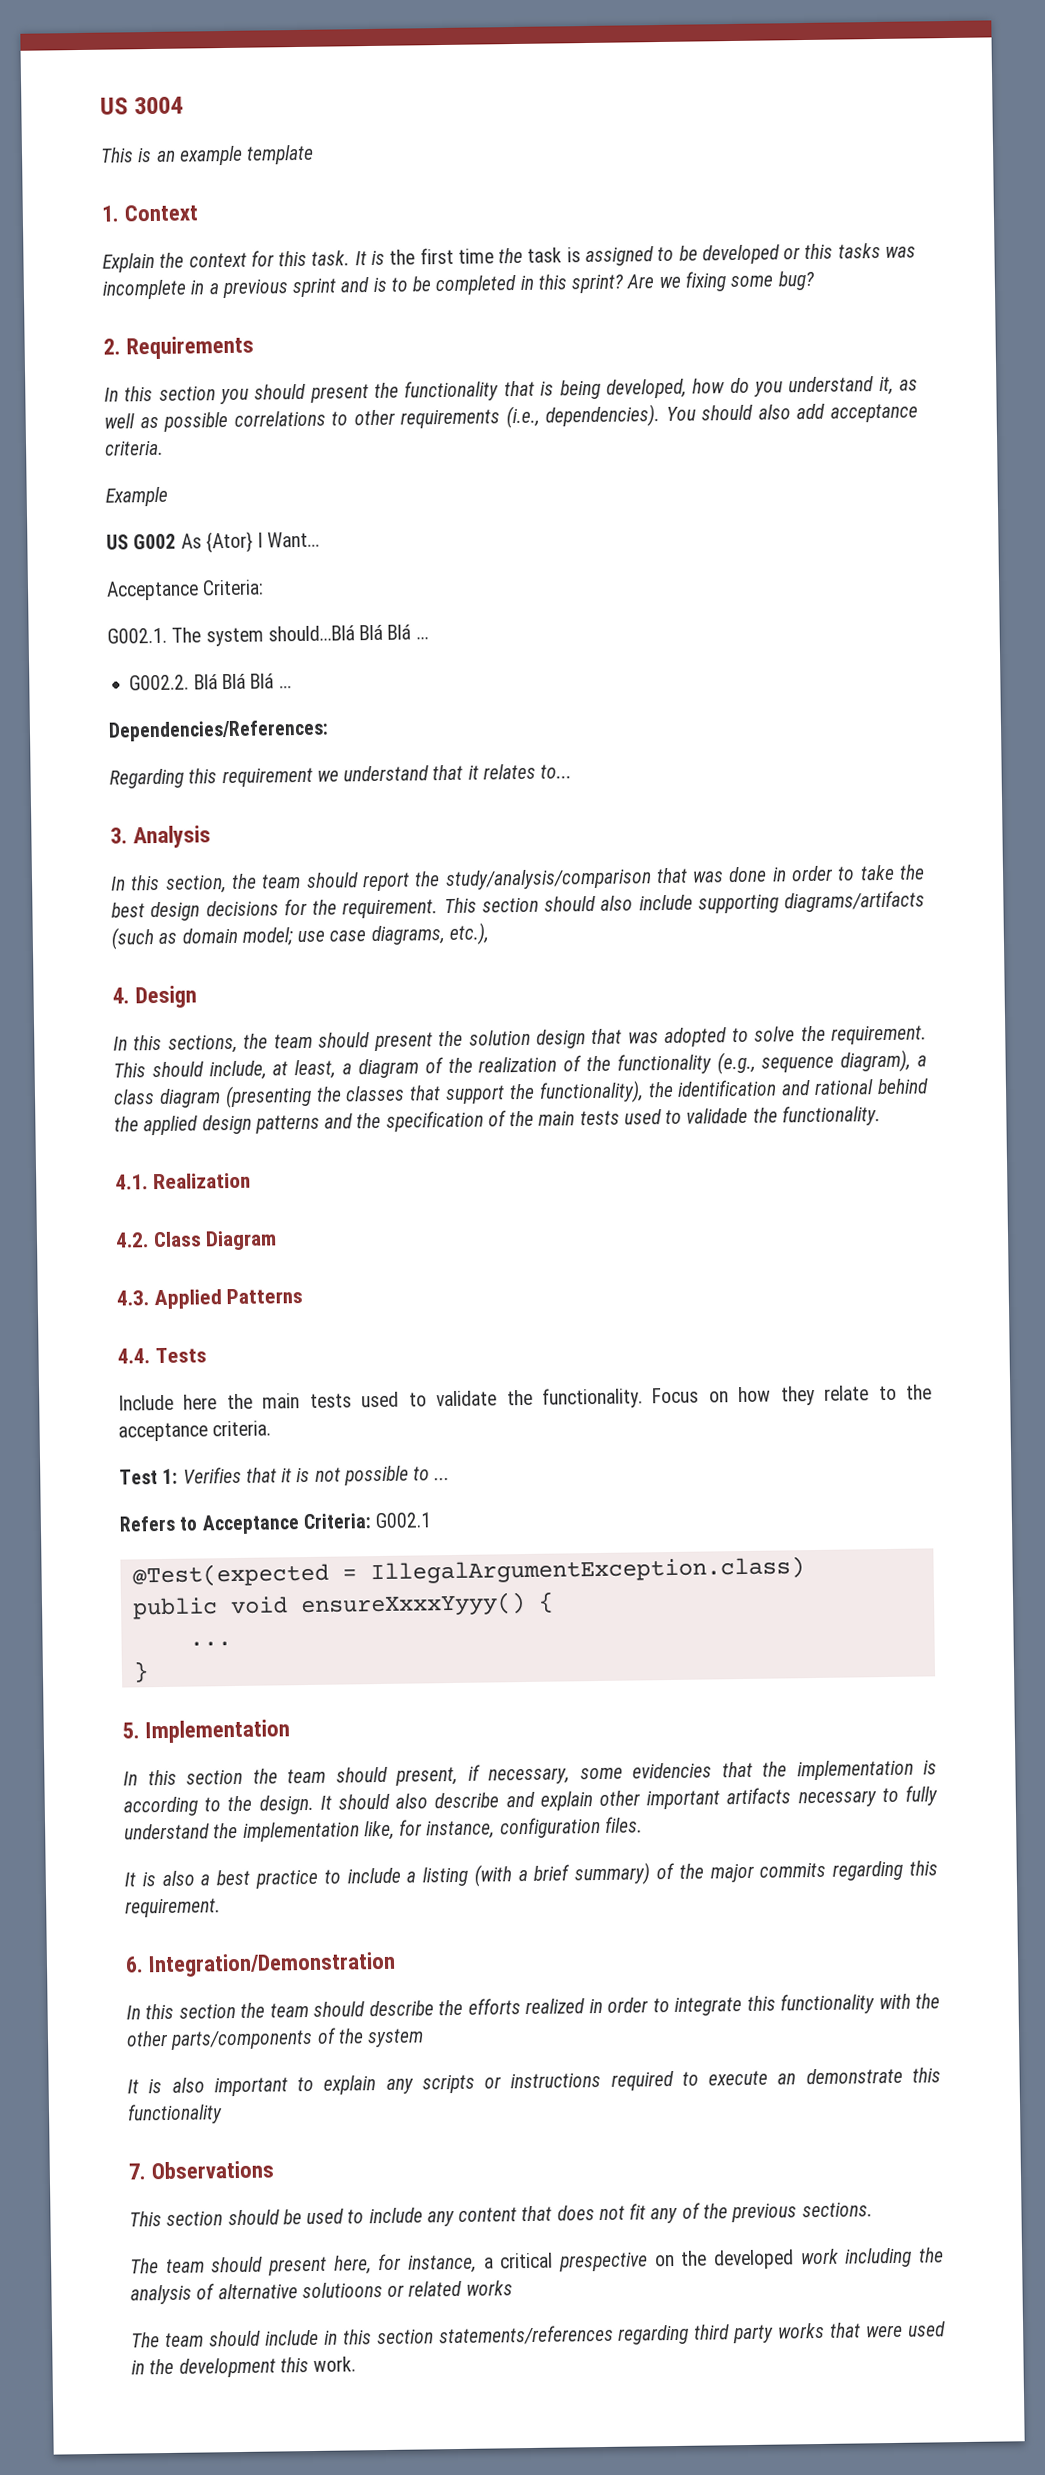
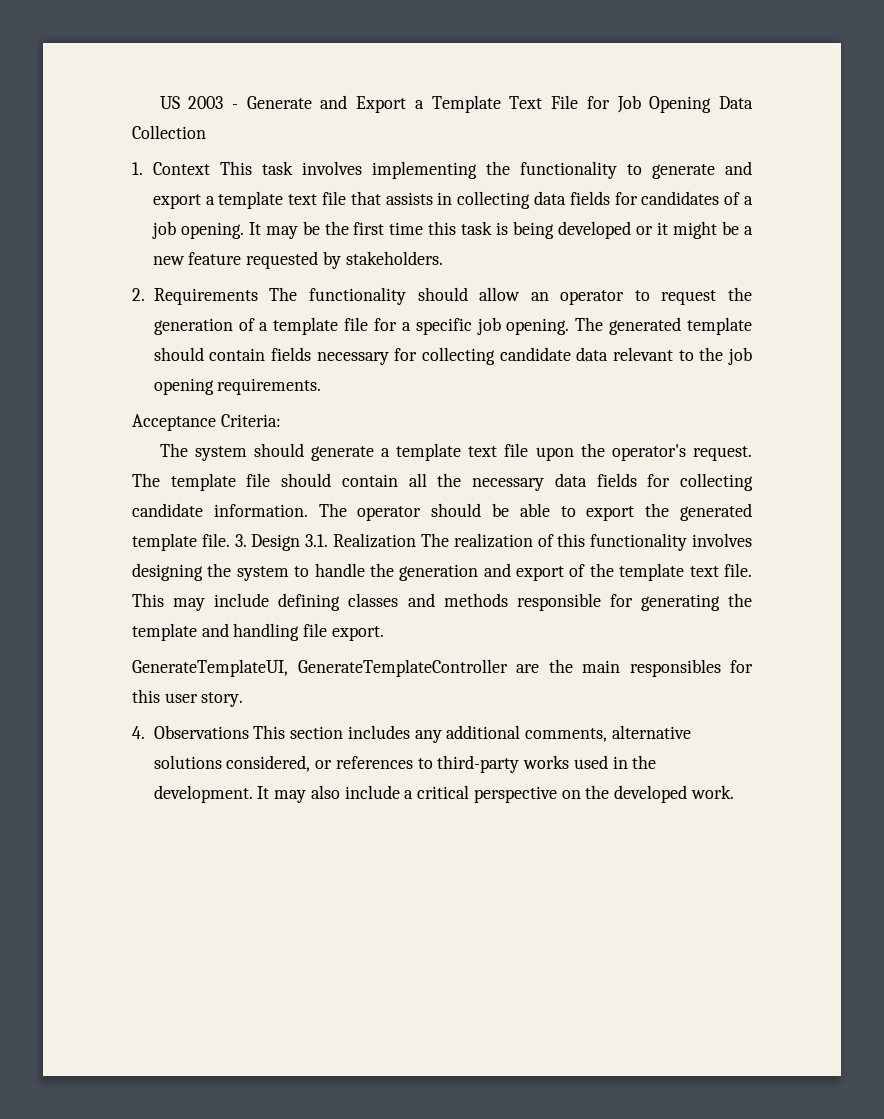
[100,96,183,115] [100,144,315,166] [101,204,199,222] [102,249,385,273] US 3004 // This is an example template // 1. Context // Explain the context for this task. It is -> [159,95,754,113] [132,125,206,139] [132,161,752,179] [152,191,753,209] [151,221,320,239] US 2003 - Generate and Export a Template Text File for Job Opening Data Collection // 1. Context This task involves implementing the functionality to generate and export a template text file that assists in collecting data fields for candidates of a job opening. It may be
[498,247,524,264] the -> [428,221,457,235] this
[584,242,917,267] [102,270,815,300] [103,335,255,360] [104,375,919,405] [104,403,919,432] [104,439,164,456] [105,486,168,507] [106,531,321,554] assigned to be developed or this tasks was incomplete in a previous sprint and is to be completed in this sprint? Are we fixing some bug? // 2. Requirements // In this section you should present the functionality that is being developed, how do you understand it, as well as possible correlations to other requirements (i.e., dependencies). You should also add acceptance criteria. // Example // US G002 As {Ator} I Want... -> [513,221,753,239] [152,251,443,269] [132,287,752,305] [153,317,752,335] [153,347,753,365] [153,378,322,395] being developed or it might be a new feature requested by stakeholders. // 2. Requirements The functionality should allow an operator to request the generation of a template file for a specific job opening. The generated template should contain fields necessary for collecting candidate data relevant to the job opening requirements.
[107,627,167,644] G002.1. -> (281, 420) none
[267,624,429,642] [129,673,292,691] [108,719,329,742] [109,763,573,789] [110,825,212,849] [110,864,925,894] [111,890,925,922] [111,922,489,950] [112,985,198,1009] [113,1024,927,1054] [113,1049,927,1081] [113,1078,929,1109] [114,1105,881,1136] [115,1172,251,1190] [115,1230,278,1251] [116,1288,304,1310] [117,1347,207,1364] [118,1384,932,1411] [118,1420,272,1442] [119,1465,451,1486] [119,1512,432,1535] [131,1556,805,1588] [131,1591,554,1620] [188,1641,232,1647] [132,1661,149,1683] [122,1719,291,1744] [123,1759,937,1786] [123,1785,939,1817] [124,1816,643,1842] [124,1860,938,1889] [125,1897,221,1918] [125,1951,397,1978] [126,1993,941,2020] [126,2027,425,2050] [127,2067,941,2097] [127,2103,223,2125] [128,2160,275,2180] [129,2201,873,2227] [130,2253,477,2276] should...Blá Blá Blá ... // G002.2. Blá Blá Blá ... // Dependencies/References: // Regarding this requirement we understand that it relates to... // 3. Analysis // In this section, the team should report the study/analysis/comparison that was done in order to take the best design decisions for the requirement. This section should also include supporting diagrams/artifacts (such as domain model; use case diagrams, etc.), // 4. Design // In this sections, the team should present the solution design that was adopted to solve the requirement. This should include, at least, a diagram of the realization of the functionality (e.g., sequence diagram), a class diagram (presenting the classes that support the functionality), the identification and rational behind the applied design patterns and the specification of the main tests used to validade the functionality. // 4.1. Realization // 4.2. Class Diagram // 4.3. Applied Patterns // 4.4. Tests // Include here the main tests used to validate the functionality. Focus on how they relate to the acceptance criteria. // Test 1: Verifies that it is not possible to ... // Refers to Acceptance Criteria: G002.1 // @Test(expected = IllegalArgumentException.class) // public void ensureXxxxYyyy() { // ... // } // 5. Implementation // In this section the team should present, if necessary, some evidencies that the implementation is according to the design. It should also describe and explain other important artifacts necessary to fully understand the implementation like, for instance, configuration files. // It is also a best practice to include a listing (with a brief summary) of the major commits regarding this requirement. // 6. Integration/Demonstration // In this section the team should describe the efforts realized in order to integrate this functionality with the other parts/components of the system // It is also important to explain any scripts or instructions required to execute an demonstrate this functionality // 7. Observations // This section should be used to include any content that does not fit any of the previous sections. // The team should present here, for instance, -> [253,443,752,461] [132,473,754,491] [132,503,752,521] [132,533,752,551] [132,563,753,581] [132,593,753,611] [132,623,384,641] [132,659,753,677] [132,689,244,707] [132,725,691,743] [153,755,657,773] [153,785,400,803] should generate a template text file upon the operator's request. The template file should contain all the necessary data fields for collecting candidate information. The operator should be able to export the generated template file. 3. Design 3.1. Realization The realization of this functionality involves designing the system to handle the generation and export of the template text file. This may include defining classes and methods responsible for generating the template and handling file export. // GenerateTemplateUI, GenerateTemplateController are the main responsibles for this user story. // 4. Observations This section includes any additional comments, alternative solutions considered, or references to third-party works used in the development. It may also include
[558,2251,648,2272] prespective -> [473,786,557,803] perspective
[799,2247,944,2268] [130,2280,513,2305] [131,2321,947,2348] [131,2357,309,2378] work including the analysis of alternative solutioons or related works // The team should include in this section statements/references regarding third party works that were used in the development this -> (688, 794) none

